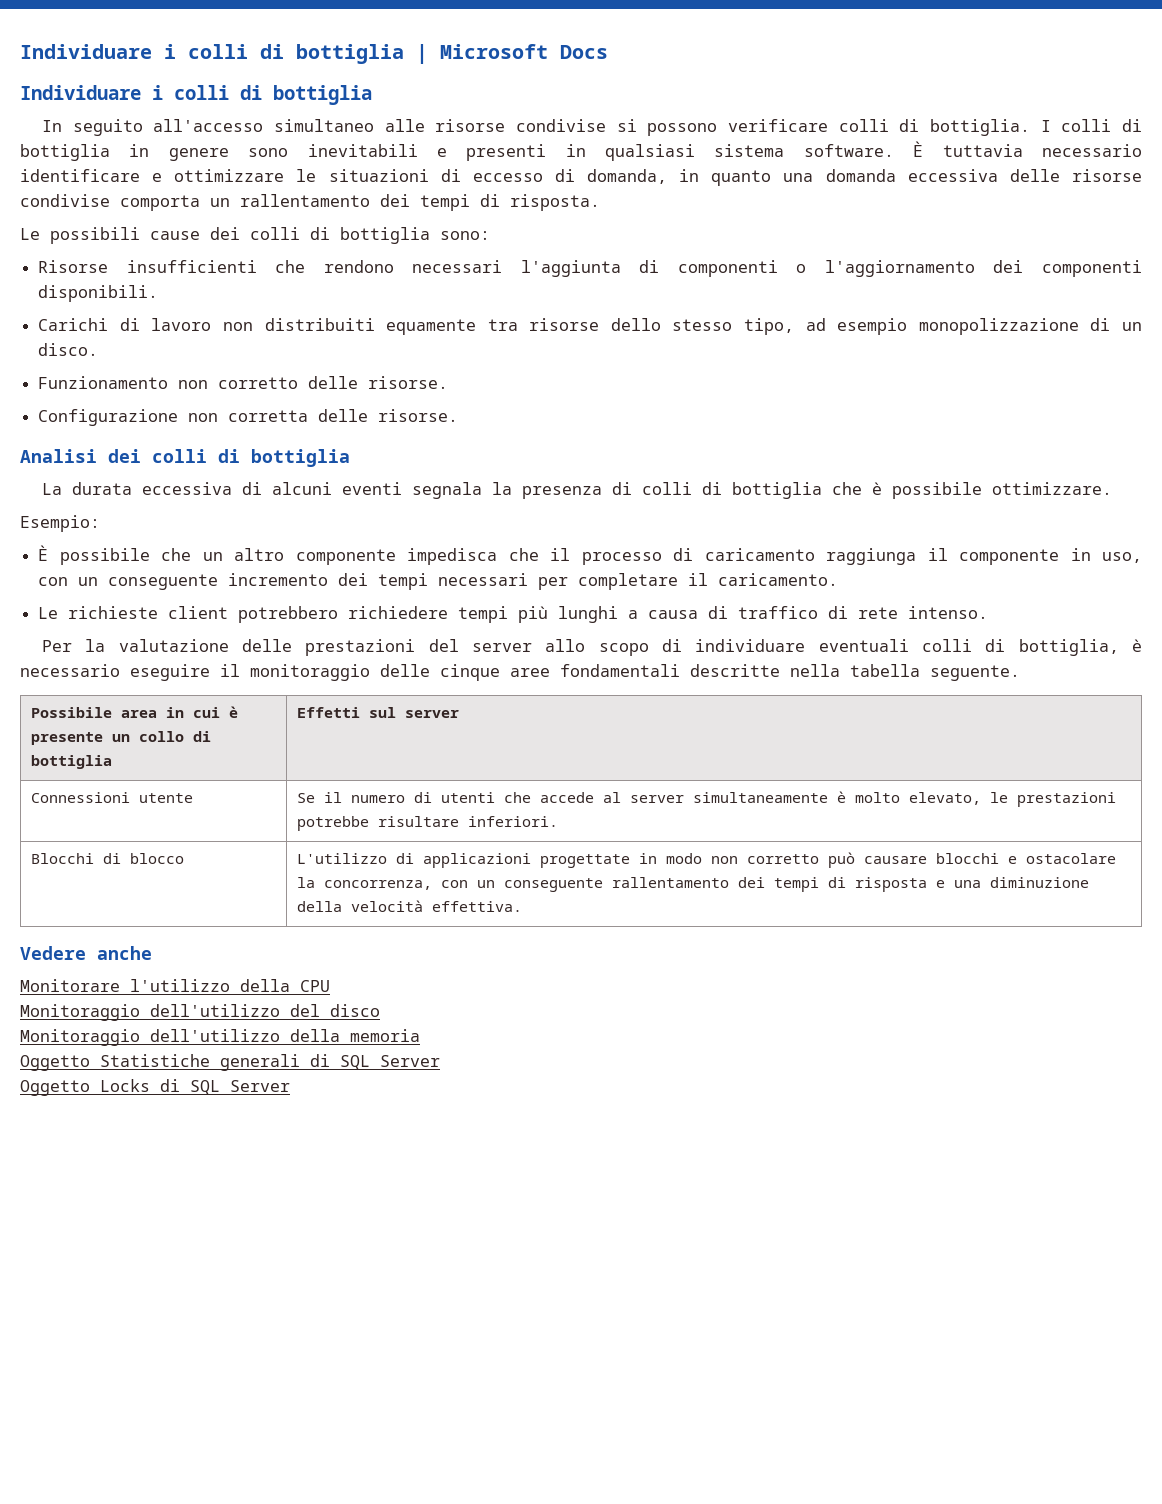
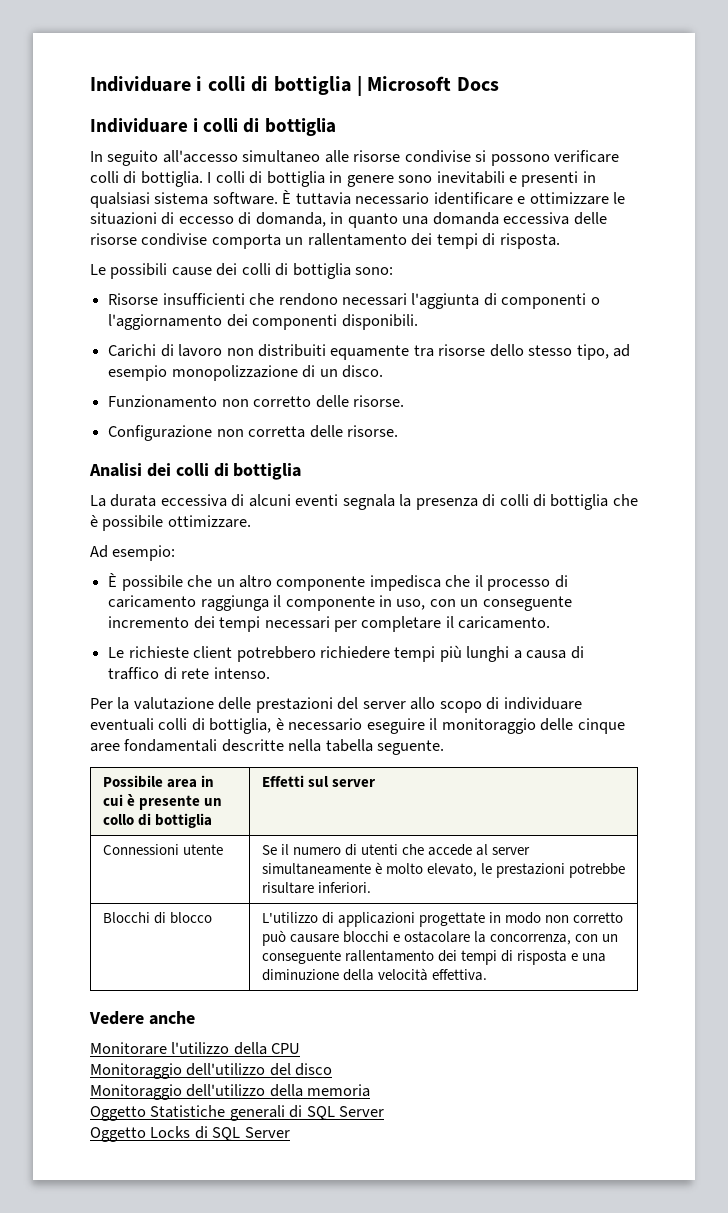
[20,515,100,532] Esempio: -> [90,545,176,561] Ad esempio:

